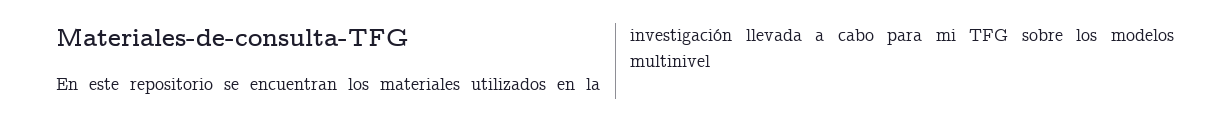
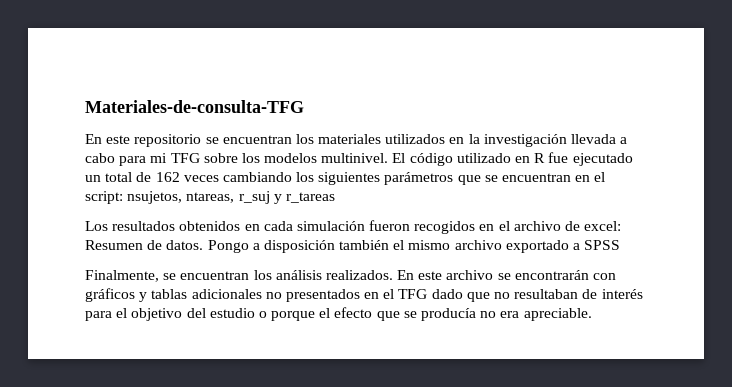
[630,55,710,67] multinivel -> [321,152,633,166] [85,172,606,185] [85,191,335,204] [85,220,622,234] [85,240,621,253] [85,270,617,282] [85,288,643,302] [85,307,592,321] multinivel. El código utilizado en R fue ejecutado un total de 162 veces cambiando los siguientes parámetros que se encuentran en el script: nsujetos, ntareas, r_suj y r_tareas // Los resultados obtenidos en cada simulación fueron recogidos en el archivo de excel: Resumen de datos. Pongo a disposición también el mismo archivo exportado a SPSS // Finalmente, se encuentran los análisis realizados. En este archivo se encontrarán con gráficos y tablas adicionales no presentados en el TFG dado que no resultaban de interés para el objetivo del estudio o porque el efecto que se producía no era apreciable.

